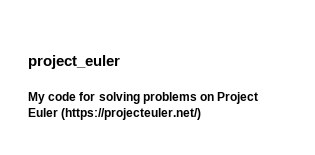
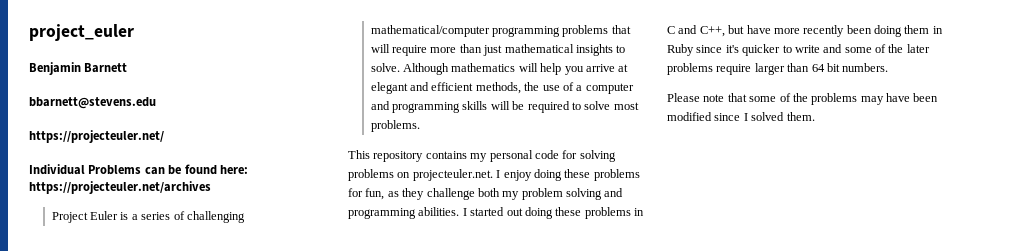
[28,92,45,104] My -> [29,62,128,75] [29,97,156,109] [29,130,164,143] [29,164,248,175] [29,181,211,194] [51,211,245,223] [370,25,631,37] [370,44,626,56] [370,63,629,75] [370,82,634,94] [370,101,639,113] [370,120,420,132] [348,150,533,162] Benjamin Barnett // bbarnett@stevens.edu // https://projecteuler.net/ // Individual Problems can be found here: https://projecteuler.net/archives // Project Euler is a series of challenging mathematical/computer programming problems that will require more than just mathematical insights to solve. Although mathematics will help you arrive at elegant and efficient methods, the use of a computer and programming skills will be required to solve most problems. // This repository contains my personal
[217,92,259,104] [28,108,202,120] Project Euler (https://projecteuler.net/) -> [412,169,640,181] [348,188,624,200] [348,207,644,219] [667,25,943,37] [667,44,930,56] [667,63,889,75] [667,93,939,105] [667,112,815,121] projecteuler.net. I enjoy doing these problems for fun, as they challenge both my problem solving and programming abilities. I started out doing these problems in C and C++, but have more recently been doing them in Ruby since it's quicker to write and some of the later problems require larger than 64 bit numbers. // Please note that some of the problems may have been modified since I solved them.

